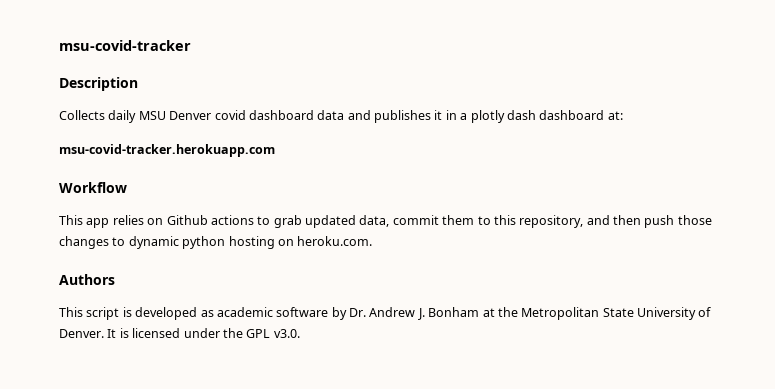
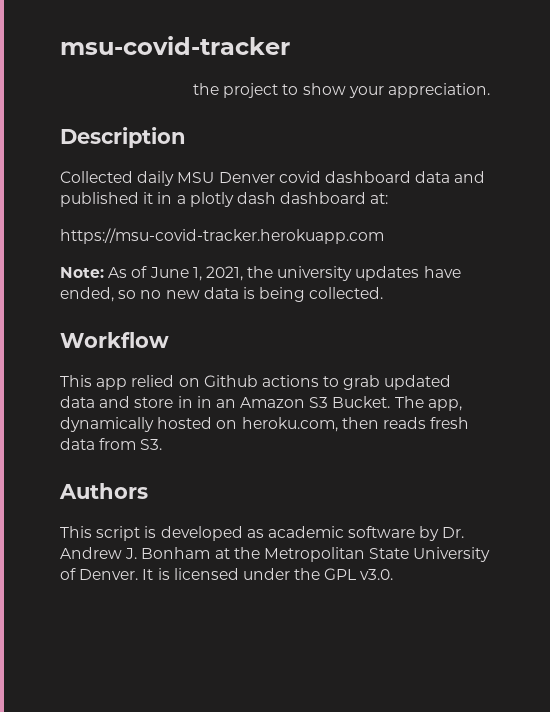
(191, 45) none -> [193,83,490,98] // the project to show your appreciation.
[59,110,105,120] Collects -> [60,171,133,183] Collected
[374,110,431,123] publishes -> [60,192,139,207] published
[59,144,275,157] msu-covid-tracker.herokuapp.com -> [60,228,384,244] [60,266,461,281] [60,287,384,302] https://msu-covid-tracker.herokuapp.com // Note: As of June 1, 2021, the university updates have ended, so no new data is being collected.
[112,215,144,225] relies -> [131,375,175,387] relied
[359,215,712,228] [59,236,373,249] data, commit them to this repository, and then push those changes to dynamic python hosting on heroku.com. -> [60,396,462,411] [60,417,470,432] [60,438,163,450] data and store in in an Amazon S3 Bucket. The app, dynamically hosted on heroku.com, then reads fresh data from S3.

